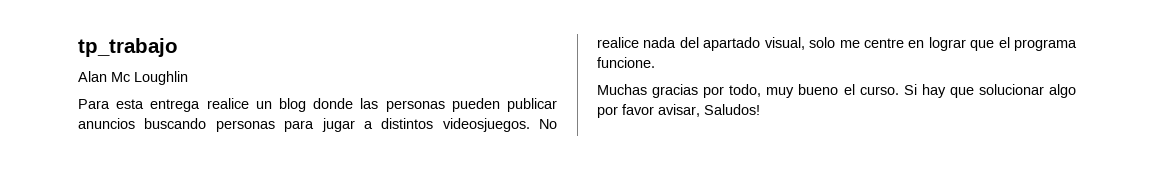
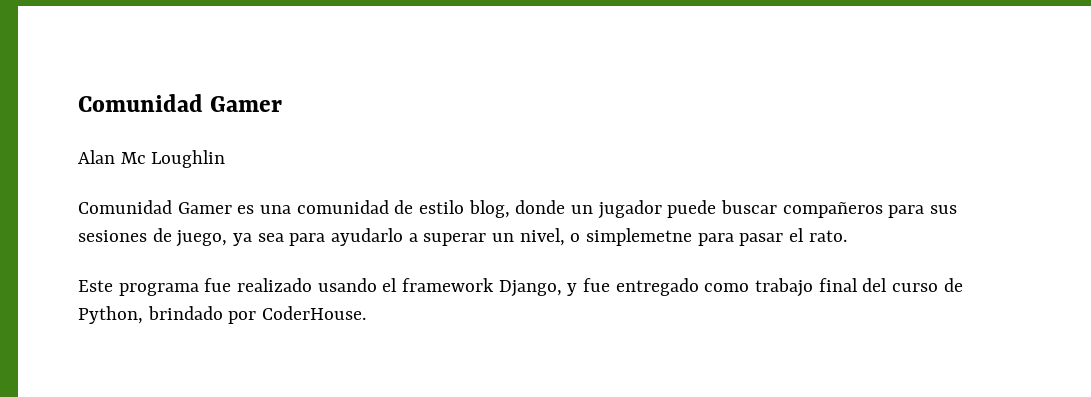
[78,38,178,57] tp_trabajo -> [78,94,283,112] Comunidad Gamer
[78,98,557,112] [78,118,557,132] [597,37,1077,51] [597,57,655,68] [597,84,1076,98] [597,104,760,118] Para esta entrega realice un blog donde las personas pueden publicar anuncios buscando personas para jugar a distintos videosjuegos. No realice nada del apartado visual, solo me centre en lograr que el programa funcione. // Muchas gracias por todo, muy bueno el curso. Si hay que solucionar algo por favor avisar, Saludos! -> [78,200,958,219] [78,228,847,247] [78,278,963,297] [78,306,367,324] Comunidad Gamer es una comunidad de estilo blog, donde un jugador puede buscar compañeros para sus sesiones de juego, ya sea para ayudarlo a superar un nivel, o simplemetne para pasar el rato. // Este programa fue realizado usando el framework Django, y fue entregado como trabajo final del curso de Python, brindado por CoderHouse.

